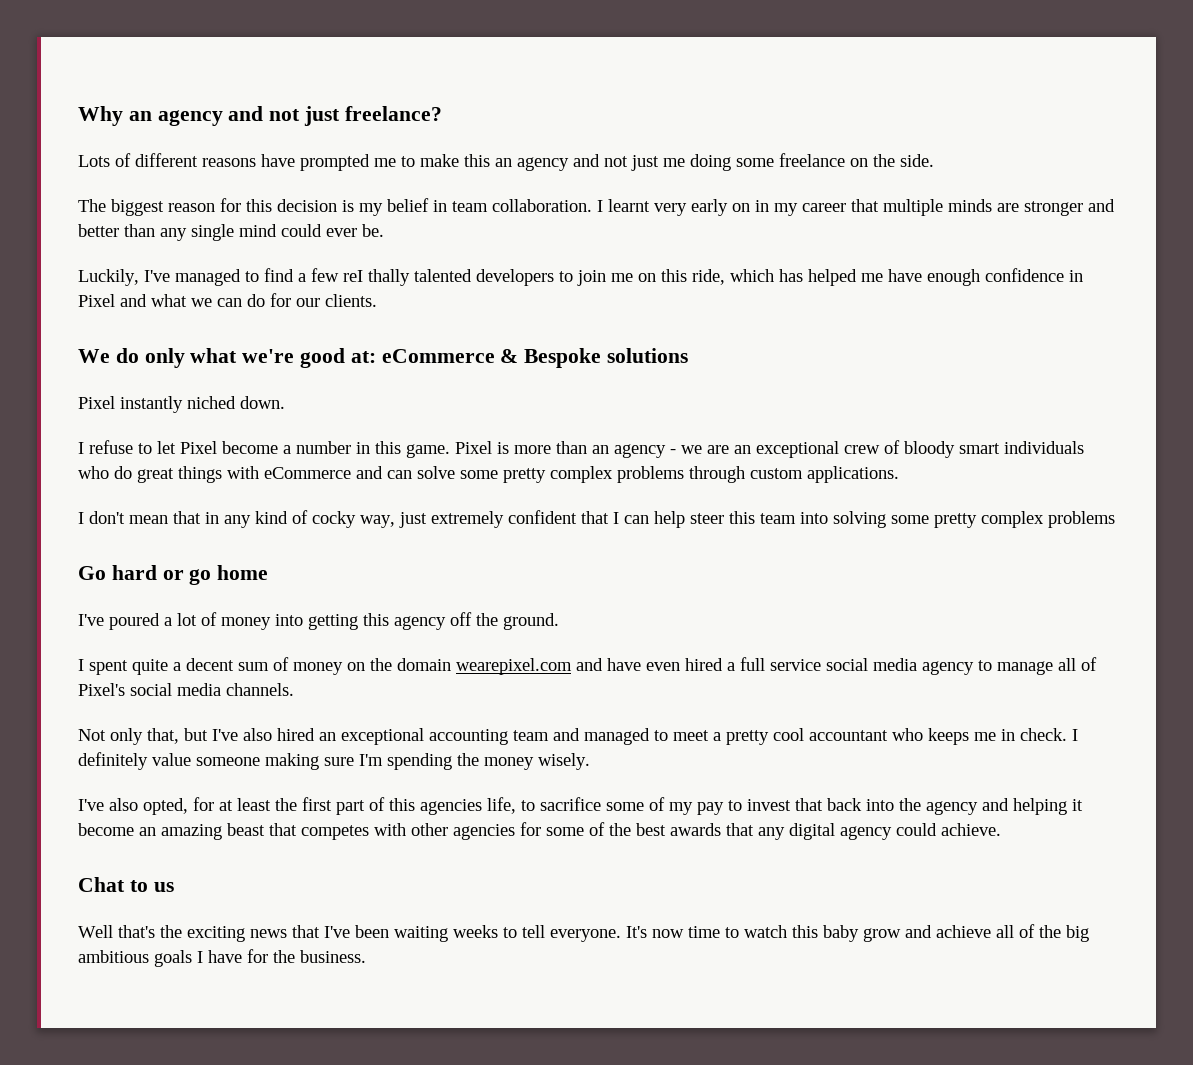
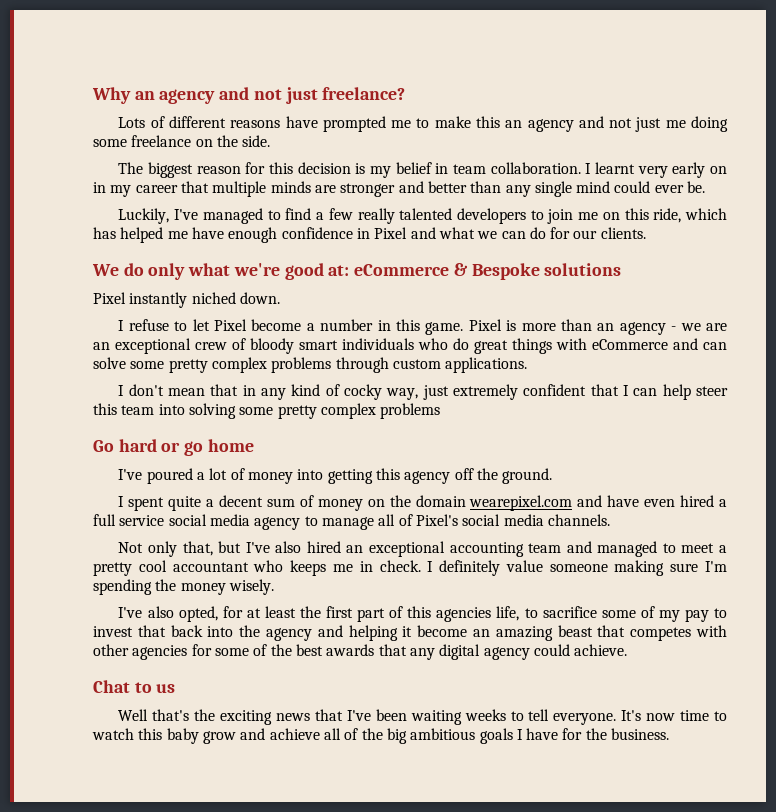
[343,269,410,286] reI thally -> [357,208,395,224] really

